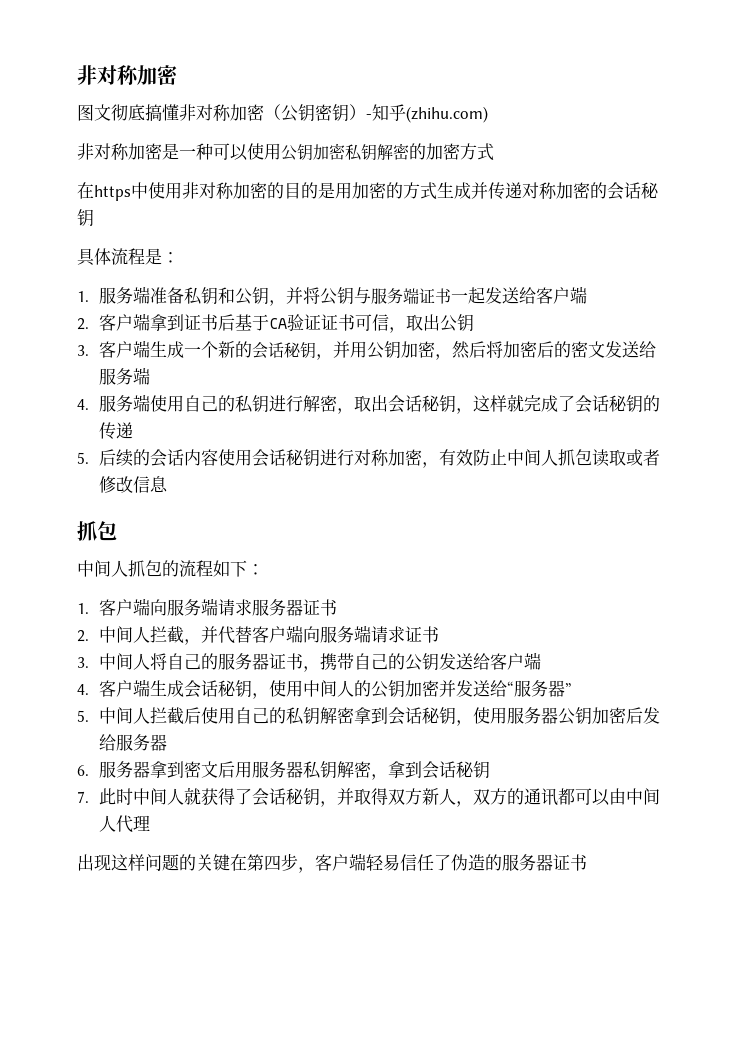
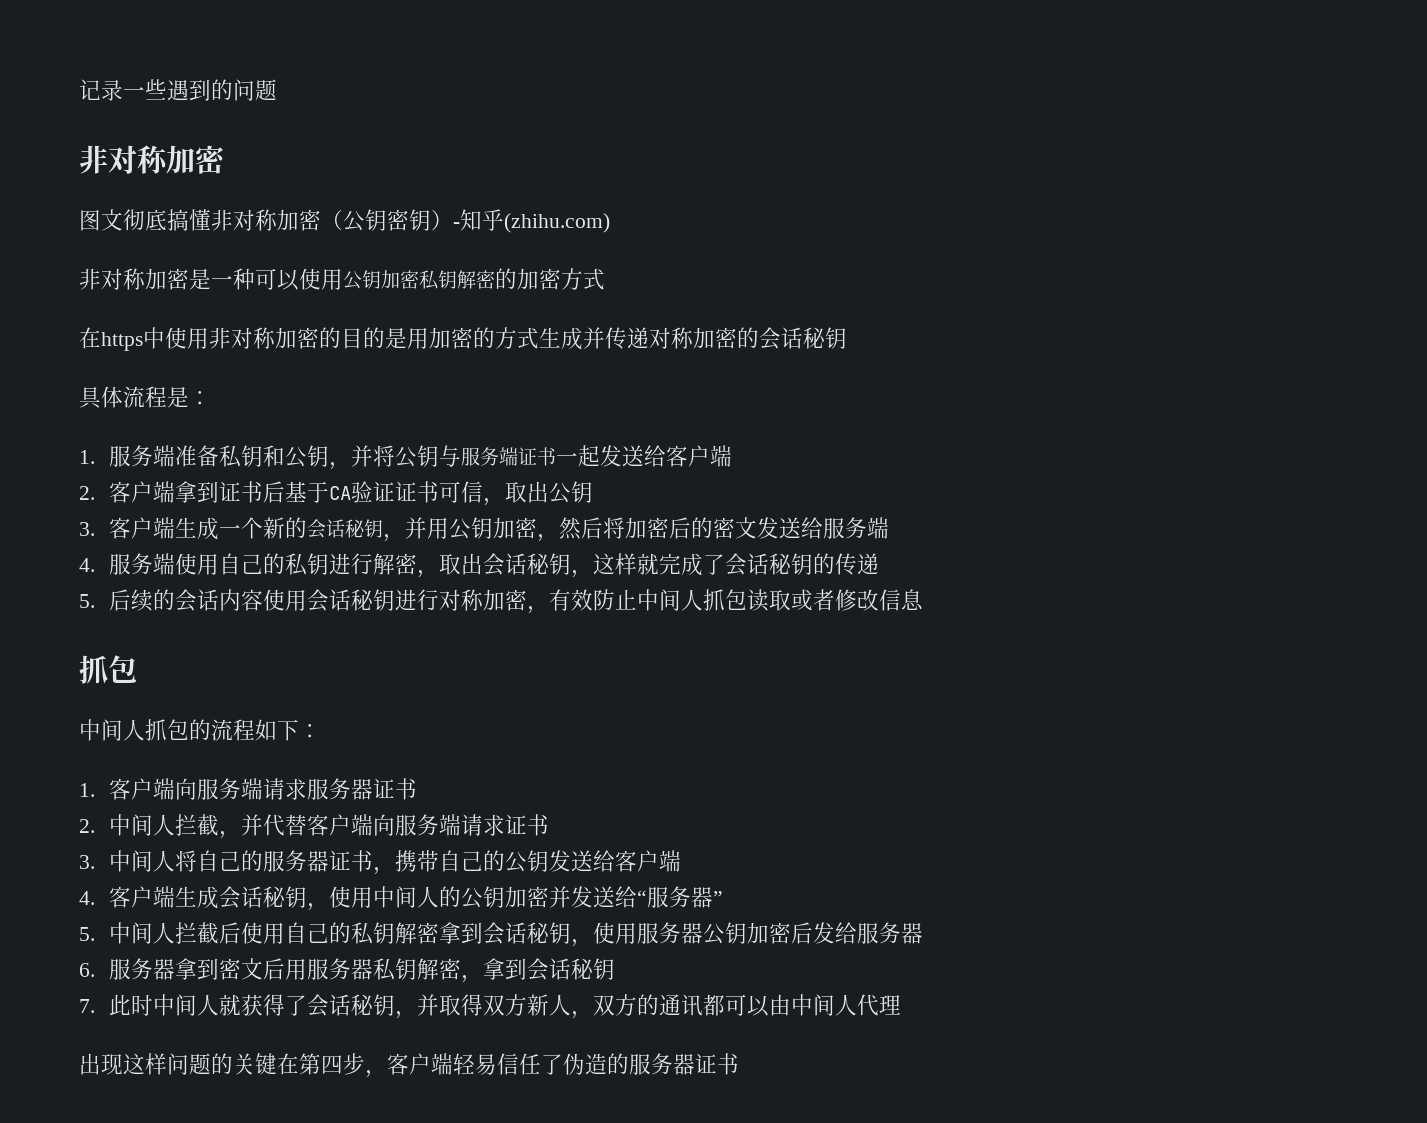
(77, 75) none -> [79,79,277,101] 记录一些遇到的问题 //

